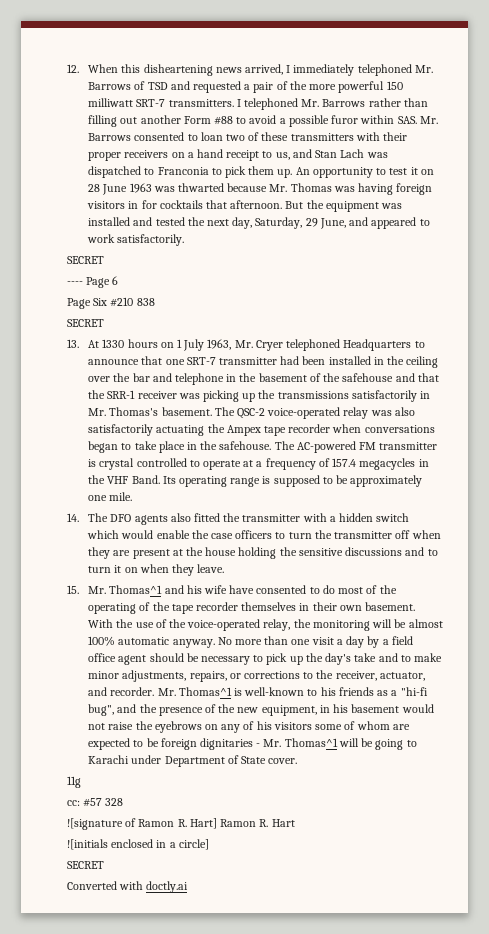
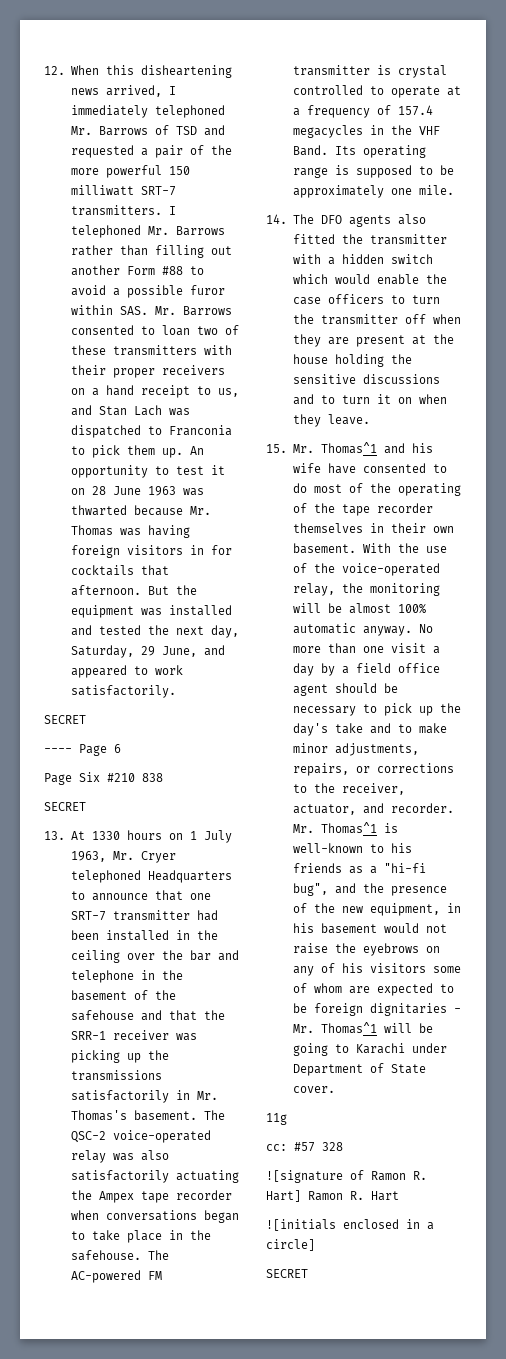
[67,881,189,893] // Converted with doctly.ai -> (308, 1273) none

